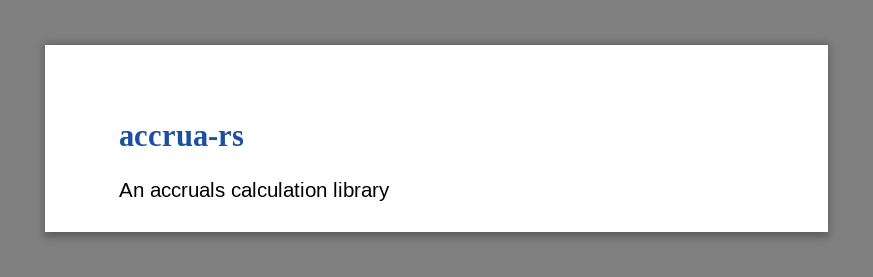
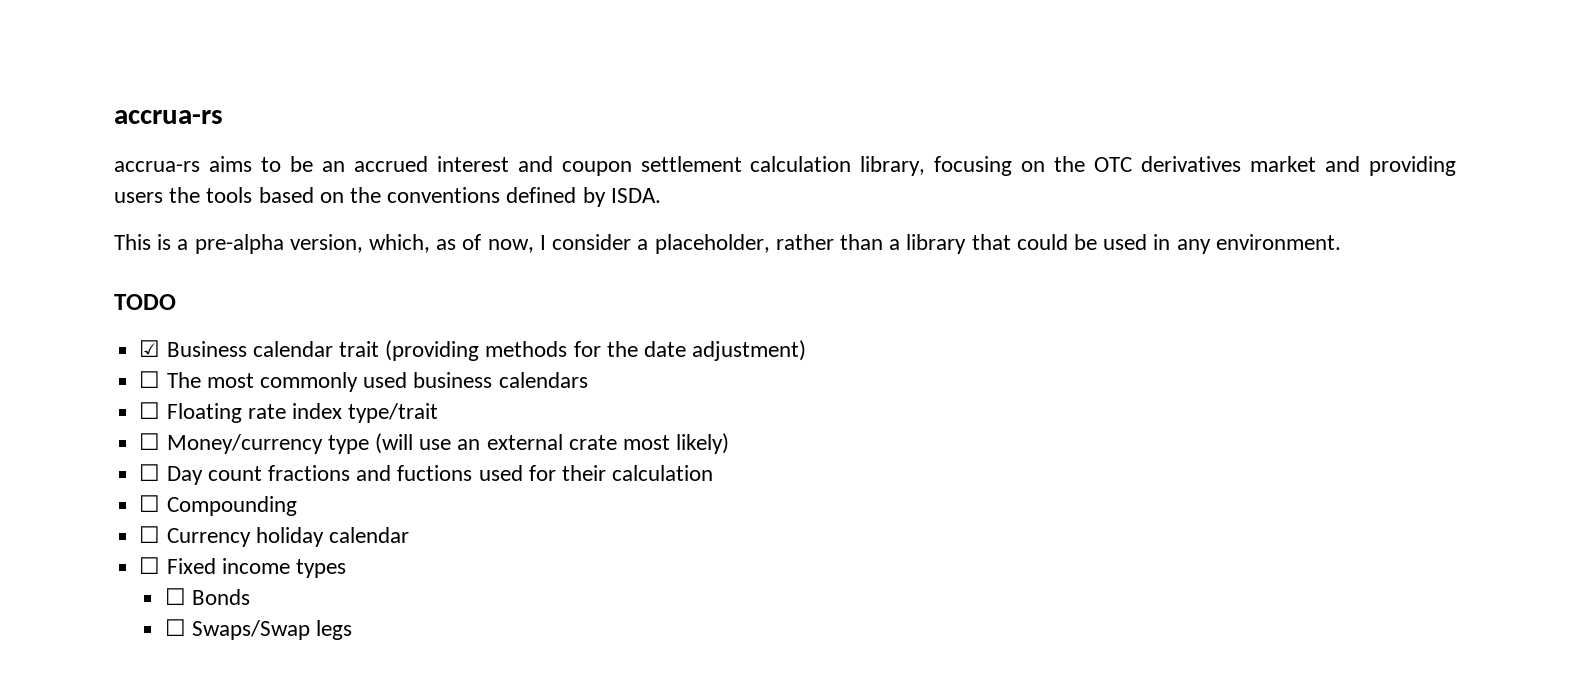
[119,182,390,201] An accruals calculation library -> [114,156,1456,176] [114,187,661,207] [114,234,1341,254] [114,294,176,310] [139,340,807,361] [139,371,588,392] [139,402,439,423] [139,433,730,454] [139,464,714,485] [139,495,297,516] [139,526,409,547] [139,557,346,578] [165,588,251,605] [165,619,353,640] accrua-rs aims to be an accrued interest and coupon settlement calculation library, focusing on the OTC derivatives market and providing users the tools based on the conventions defined by ISDA. // This is a pre-alpha version, which, as of now, I consider a placeholder, rather than a library that could be used in any environment. // TODO // ☑ Business calendar trait (providing methods for the date adjustment) // ☐ The most commonly used business calendars // ☐ Floating rate index type/trait // ☐ Money/currency type (will use an external crate most likely) // ☐ Day count fractions and fuctions used for their calculation // ☐ Compounding // ☐ Currency holiday calendar // ☐ Fixed income types // ☐ Bonds // ☐ Swaps/Swap legs

